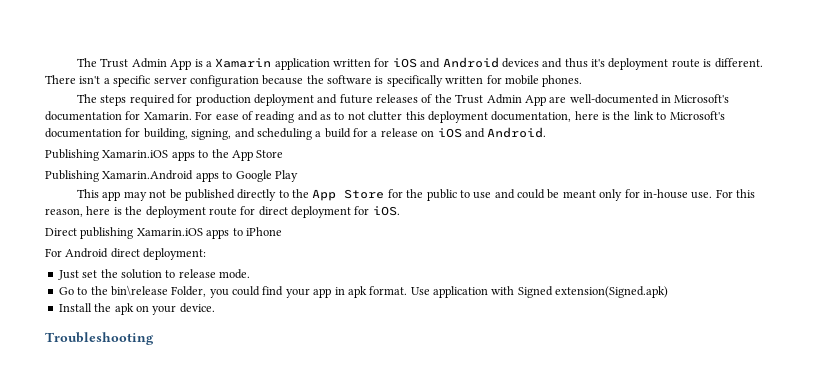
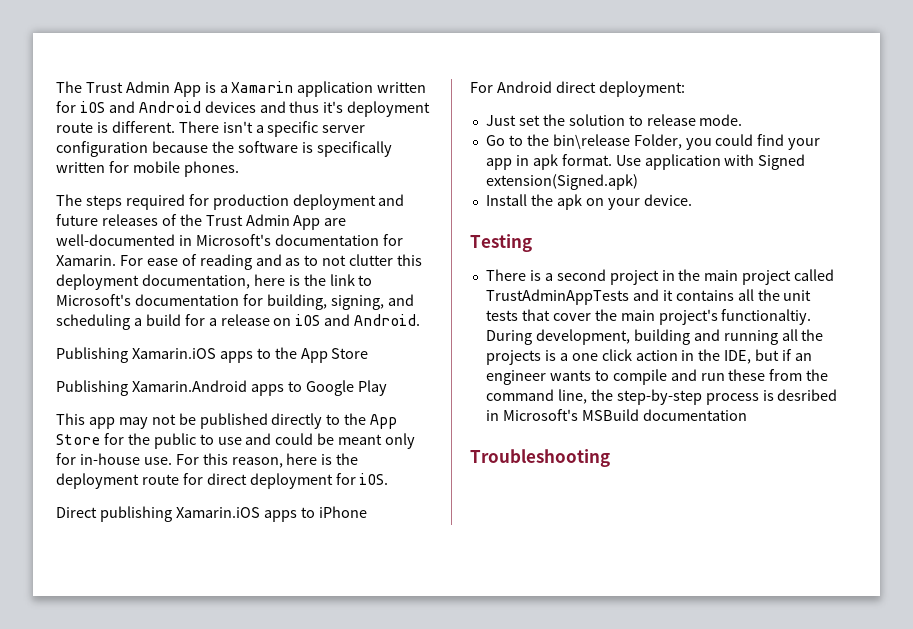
(215, 308) none -> [470,234,532,252] [485,269,835,285] [485,289,812,305] [485,309,812,325] [485,329,824,345] [485,349,813,365] [485,369,829,385] [485,389,838,405] [485,409,747,421] // Testing // There is a second project in the main project called TrustAdminAppTests and it contains all the unit tests that cover the main project's functionaltiy. During development, building and running all the projects is a one click action in the IDE, but if an engineer wants to compile and run these from the command line, the step-by-step process is desribed in Microsoft's MSBuild documentation

